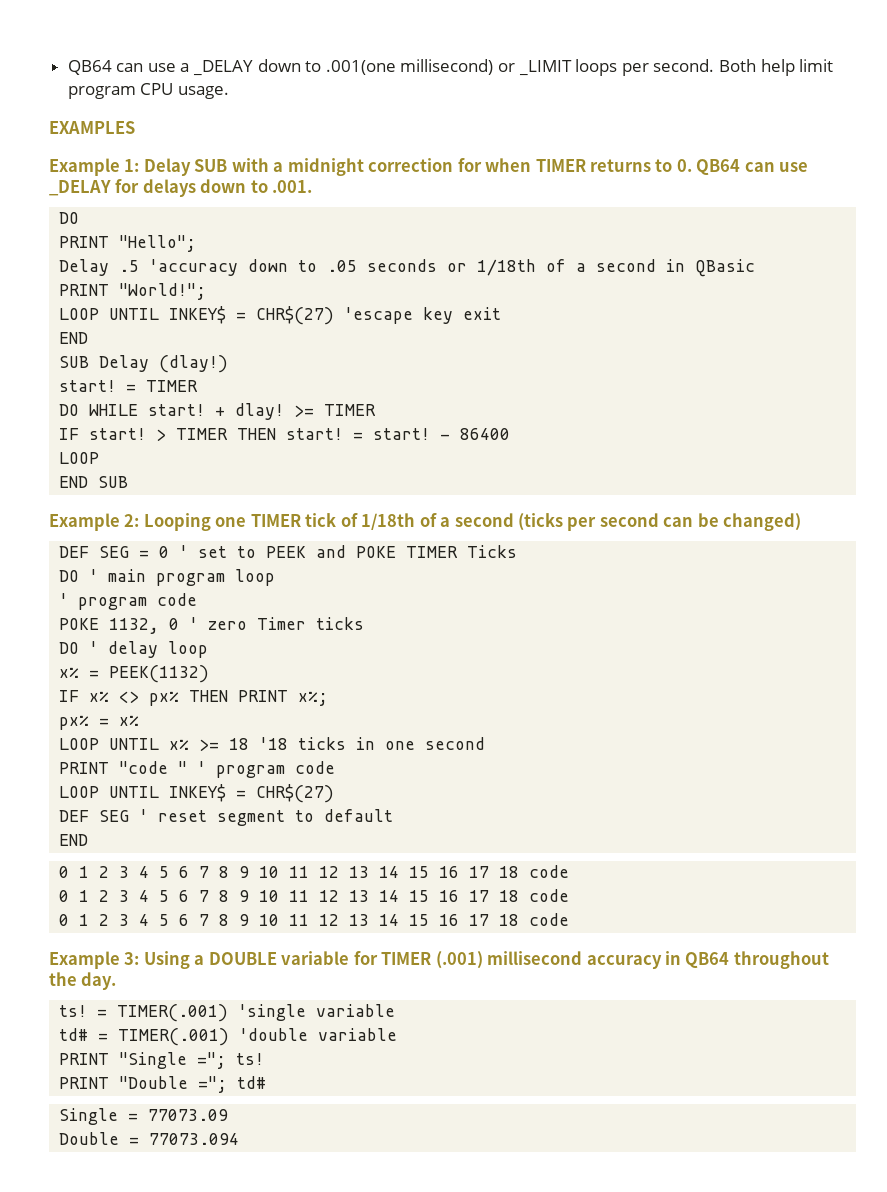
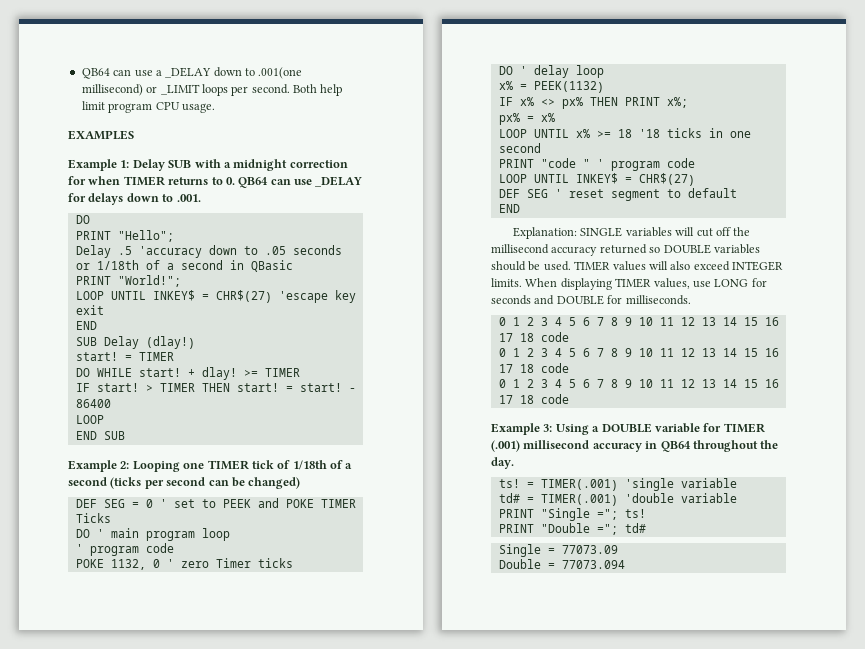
(89, 840) none -> [513,227,751,239] [491,244,760,256] [491,261,783,271] [491,278,767,290] [491,295,691,305] // Explanation: SINGLE variables will cut off the millisecond accuracy returned so DOUBLE variables should be used. TIMER values will also exceed INTEGER limits. When displaying TIMER values, use LONG for seconds and DOUBLE for milliseconds.

